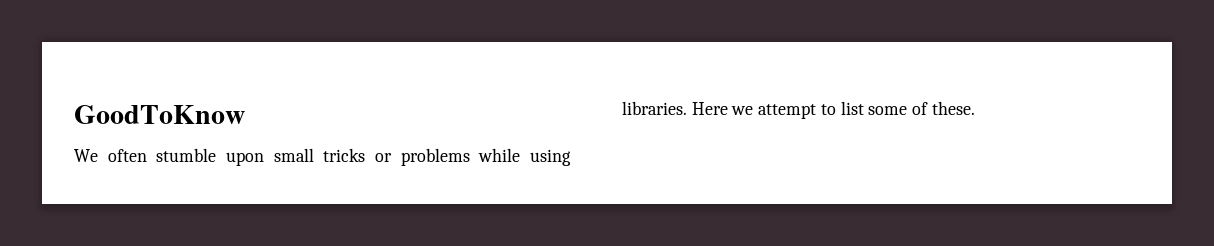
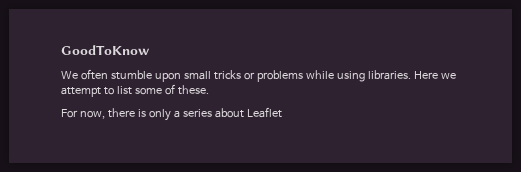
(975, 108) none -> [61,107,282,121] // For now, there is only a series about Leaflet

